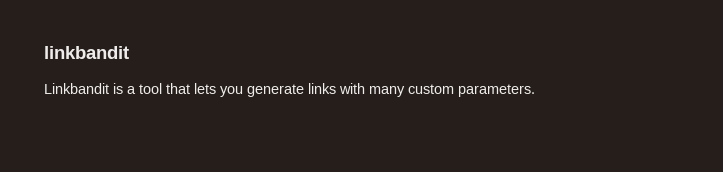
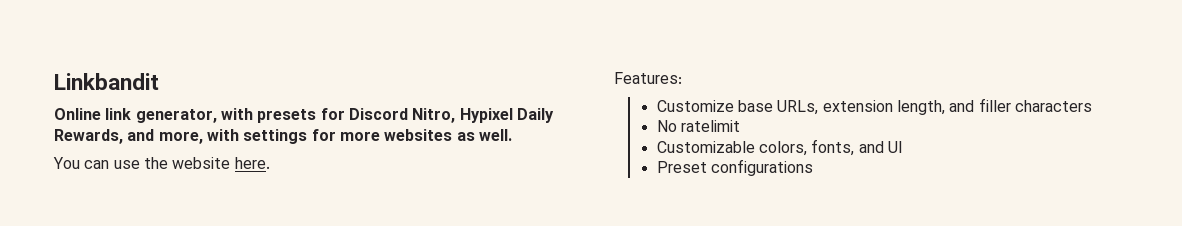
[44,46,129,59] [44,83,535,97] linkbandit // Linkbandit is a tool that lets you generate links with many custom parameters. -> [54,73,159,90] [54,108,554,123] [54,129,512,144] [53,157,270,169] [614,72,682,84] [656,98,1093,115] [656,120,741,132] [656,139,904,156] [656,159,814,176] Linkbandit // Online link generator, with presets for Discord Nitro, Hypixel Daily Rewards, and more, with settings for more websites as well. // You can use the website here. // Features: // Customize base URLs, extension length, and filler characters // No ratelimit // Customizable colors, fonts, and UI // Preset configurations

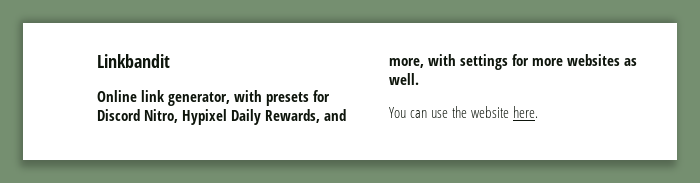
[614,72,682,84] [656,98,1093,115] [656,120,741,132] [656,139,904,156] [656,159,814,176] // Features: // Customize base URLs, extension length, and filler characters // No ratelimit // Customizable colors, fonts, and UI // Preset configurations -> (539, 112) none

